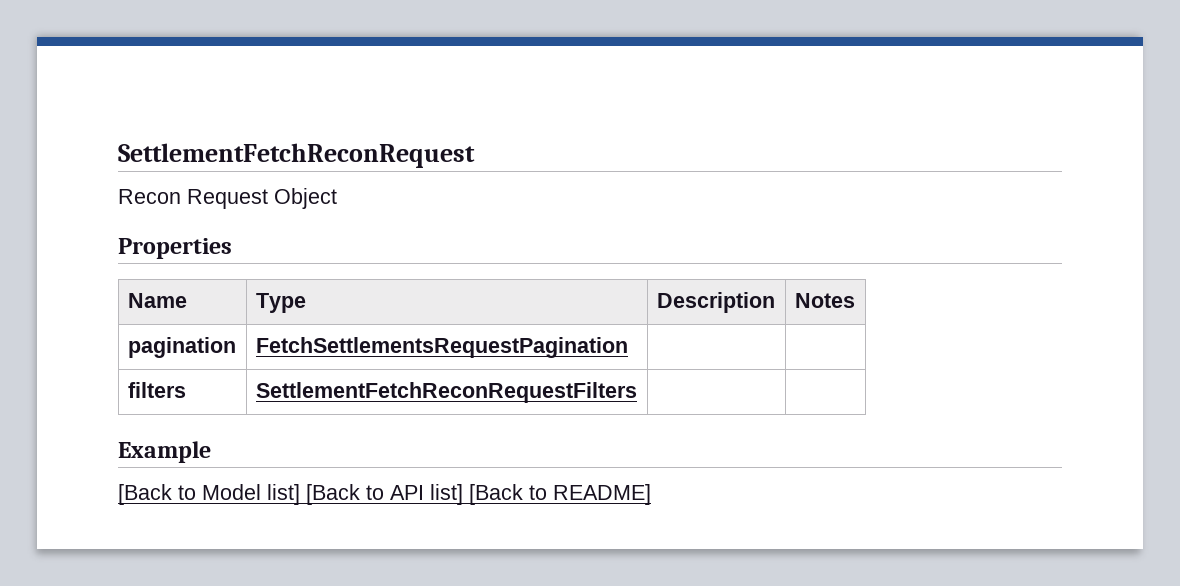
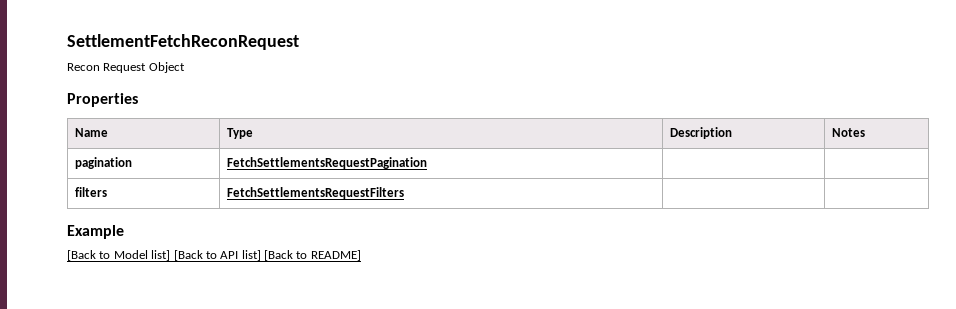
[255,382,637,403] SettlementFetchReconRequestFilters -> [227,187,405,199] FetchSettlementsRequestFilters

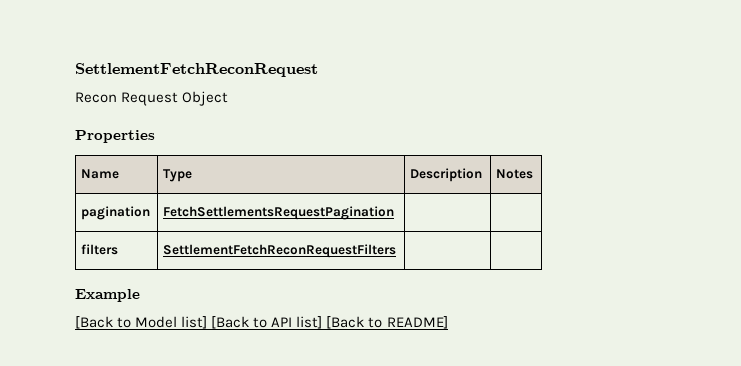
[227,187,405,199] FetchSettlementsRequestFilters -> [163,244,397,258] SettlementFetchReconRequestFilters

